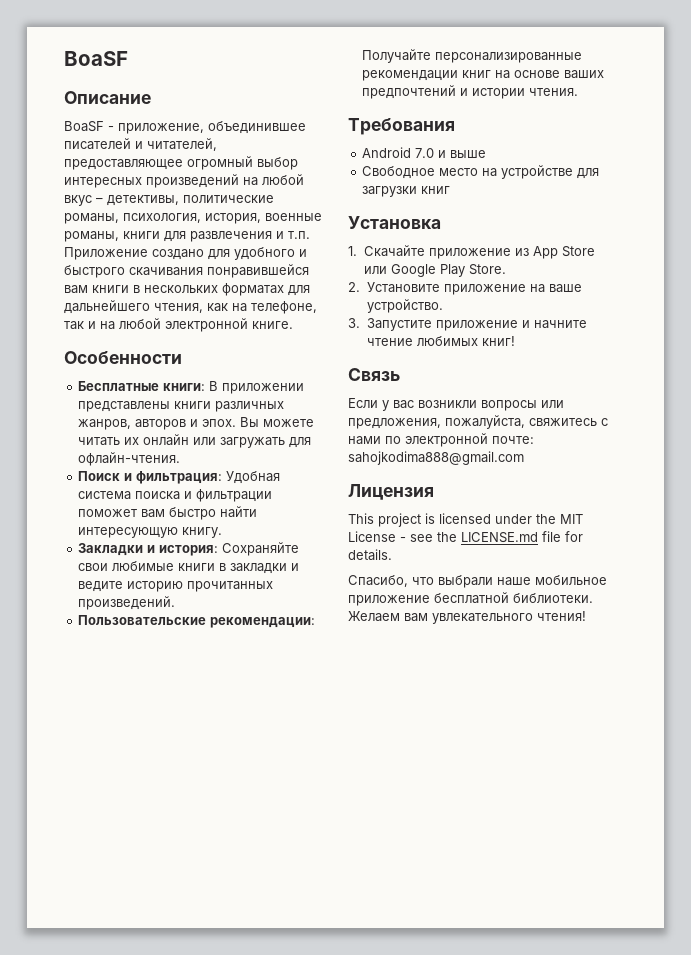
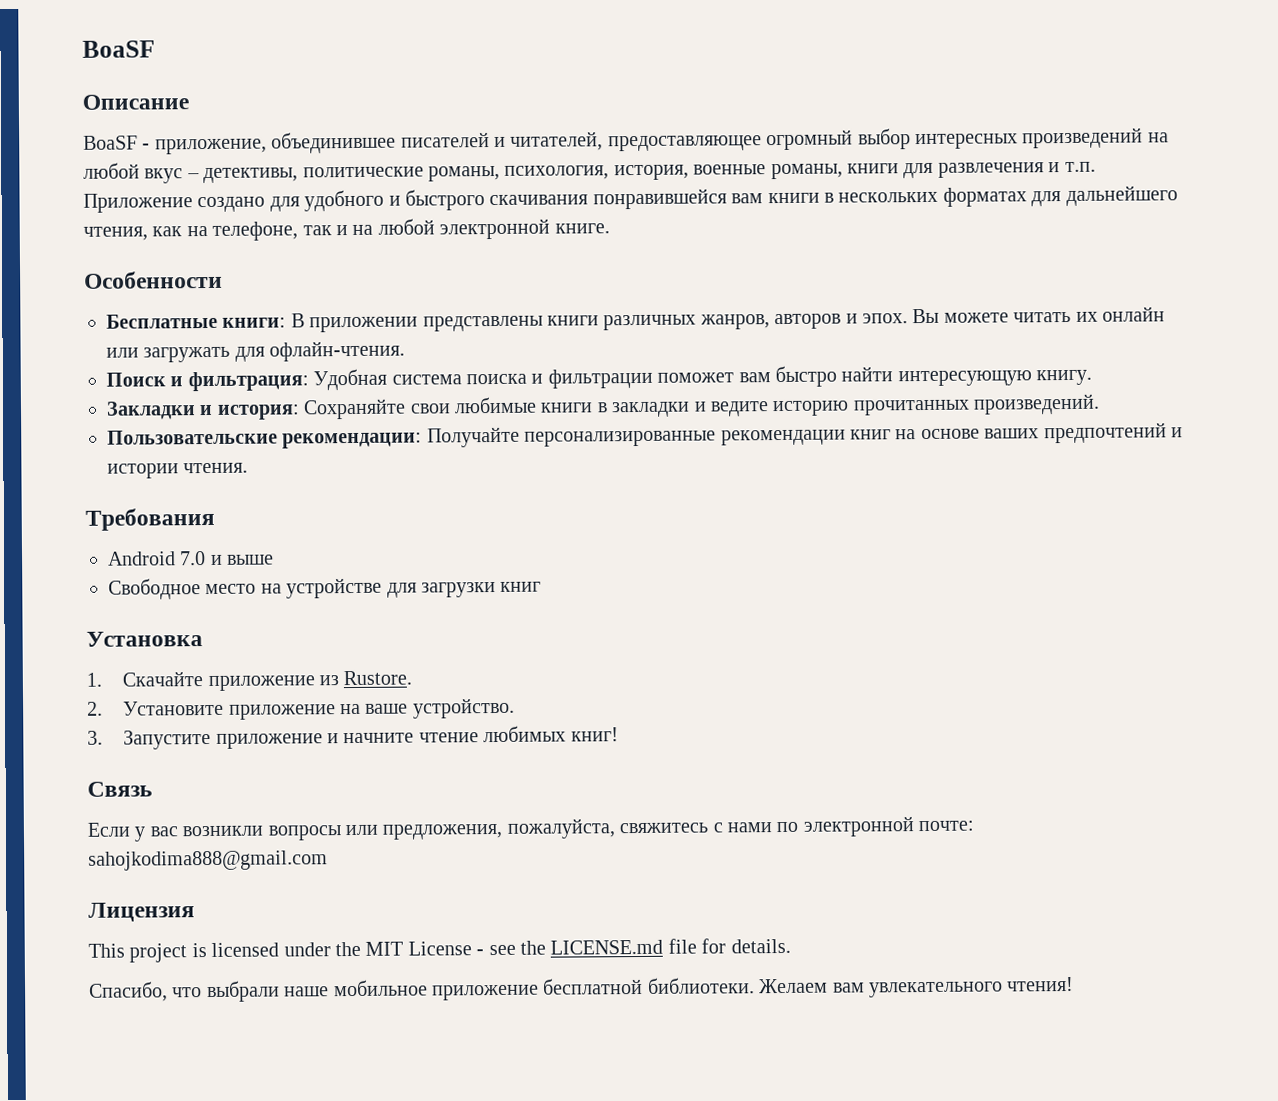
[532,246,595,259] [363,264,506,277] App Store или Google Play Store. -> [343,670,413,686] Rustore.

